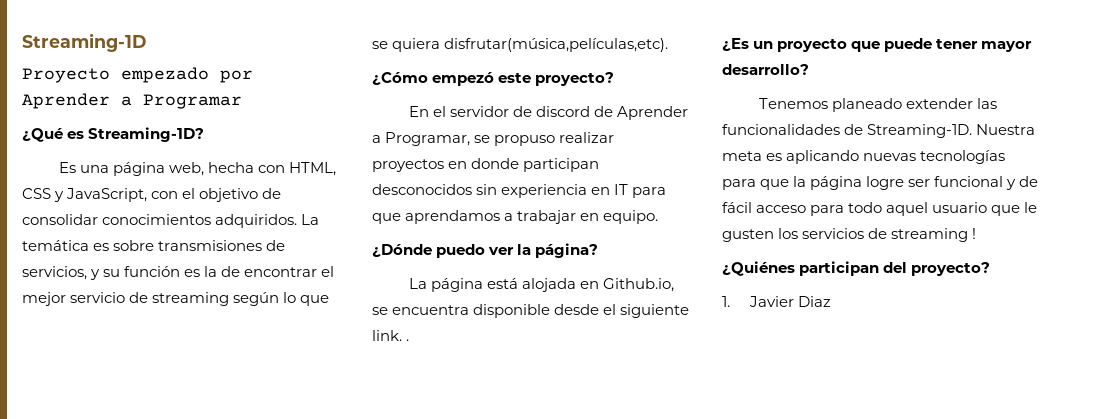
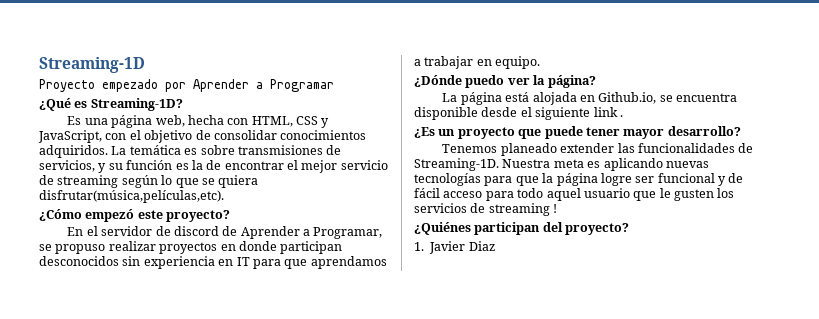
[372,330,402,341] link. -> [593,107,618,117] link

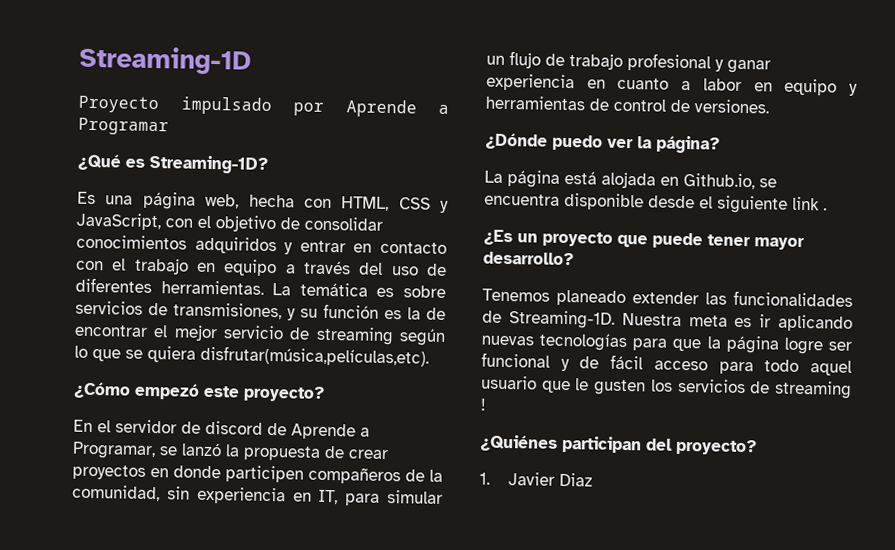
[102,79,249,92] empezado por Aprender -> [180,96,417,118] impulsado por Aprende
[39,145,108,158] adquiridos. -> [194,236,447,255] [76,257,447,277] [75,277,264,295] adquiridos y entrar en contacto con el trabajo en equipo a través del uso de diferentes herramientas.
[237,145,342,155] [39,160,95,172] transmisiones de servicios, -> [75,300,282,320] servicios de transmisiones,
[240,226,300,239] Aprender -> [291,423,356,440] Aprende
[55,241,343,254] [39,256,387,269] [414,56,541,69] propuso realizar proyectos en donde participan desconocidos sin experiencia en IT para que aprendamos a trabajar en equipo. -> [181,442,389,461] [72,464,443,485] [72,484,443,506] [486,51,771,74] [486,73,858,96] [485,95,770,114] lanzó la propuesta de crear proyectos en donde participen compañeros de la comunidad, sin experiencia en IT, para simular un flujo de trabajo profesional y ganar experiencia en cuanto a labor en equipo y herramientas de control de versiones.
(601, 164) none -> [759,314,772,328] ir

